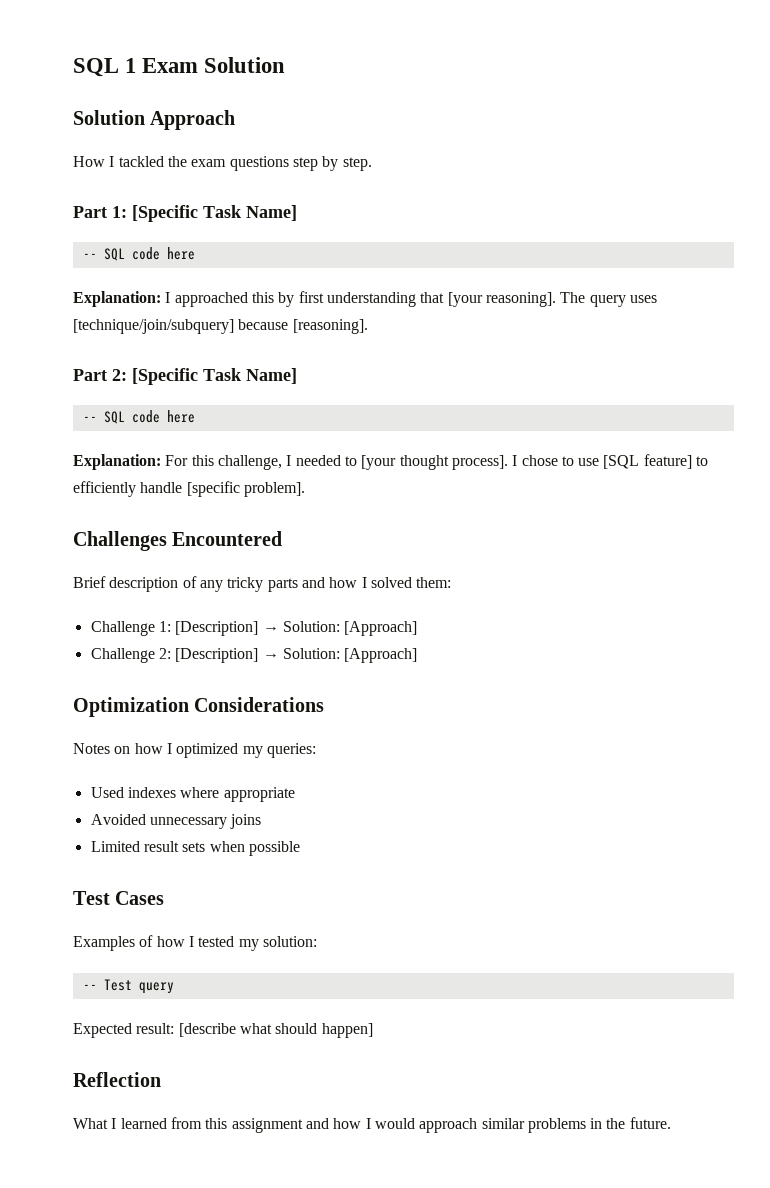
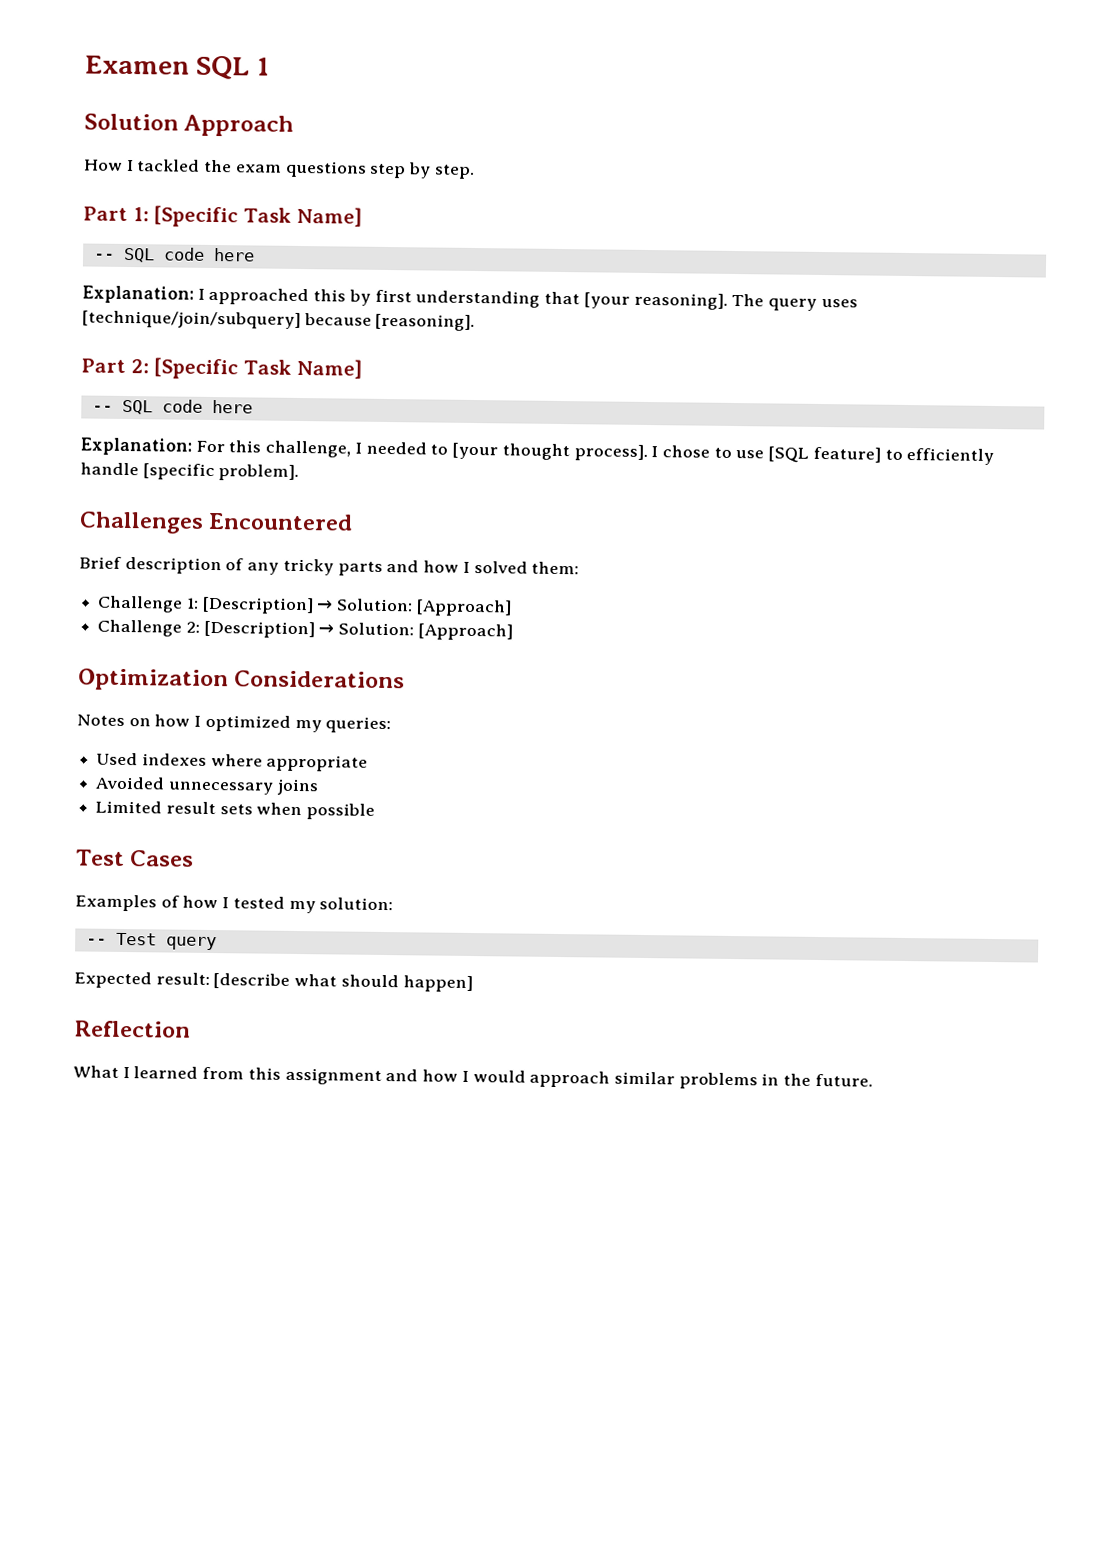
(73, 67) none -> [85,55,190,75] Examen
[142,57,286,73] Exam Solution -> (270, 66) none

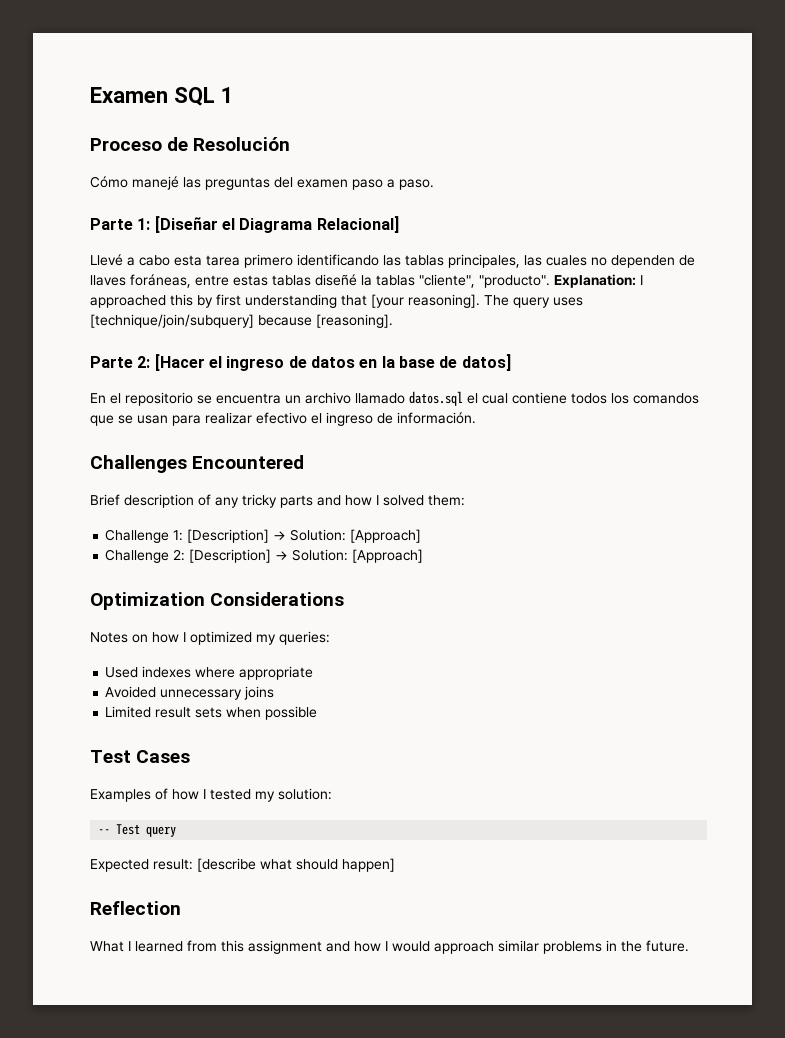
[84,113,295,137] [84,159,475,179] [83,205,363,228] [93,247,255,263] Solution Approach // How I tackled the exam questions step by step. // Part 1: [Specific Task Name] // -- SQL code here // -> [90,137,291,151] [90,176,434,190] [90,216,399,233] [90,254,695,268] [90,274,550,288] Proceso de Resolución // Cómo manejé las preguntas del examen paso a paso. // Parte 1: [Diseñar el Diagrama Relacional] // Llevé a cabo esta tarea primero identificando las tablas principales, las cuales no dependen de llaves foráneas, entre estas tablas diseñé la tablas "cliente", "producto".
[81,357,363,380] [91,399,253,415] [80,437,995,466] [80,462,300,481] Part 2: [Specific Task Name] // -- SQL code here // Explanation: For this challenge, I needed to [your thought process]. I chose to use [SQL feature] to efficiently handle [specific problem]. -> [90,354,511,371] [90,391,699,406] [90,412,476,426] Parte 2: [Hacer el ingreso de datos en la base de datos] // En el repositorio se encuentra un archivo llamado datos.sql el cual contiene todos los comandos que se usan para realizar efectivo el ingreso de información.

